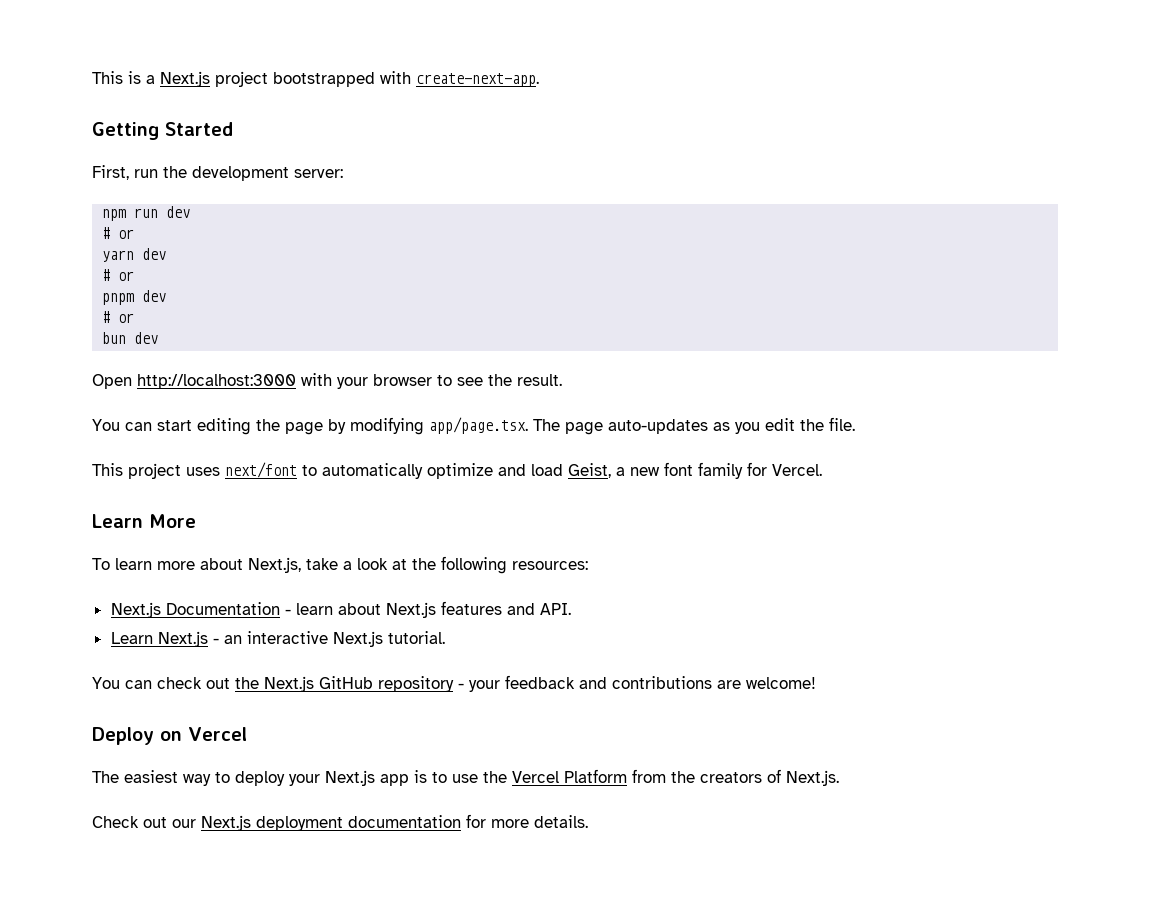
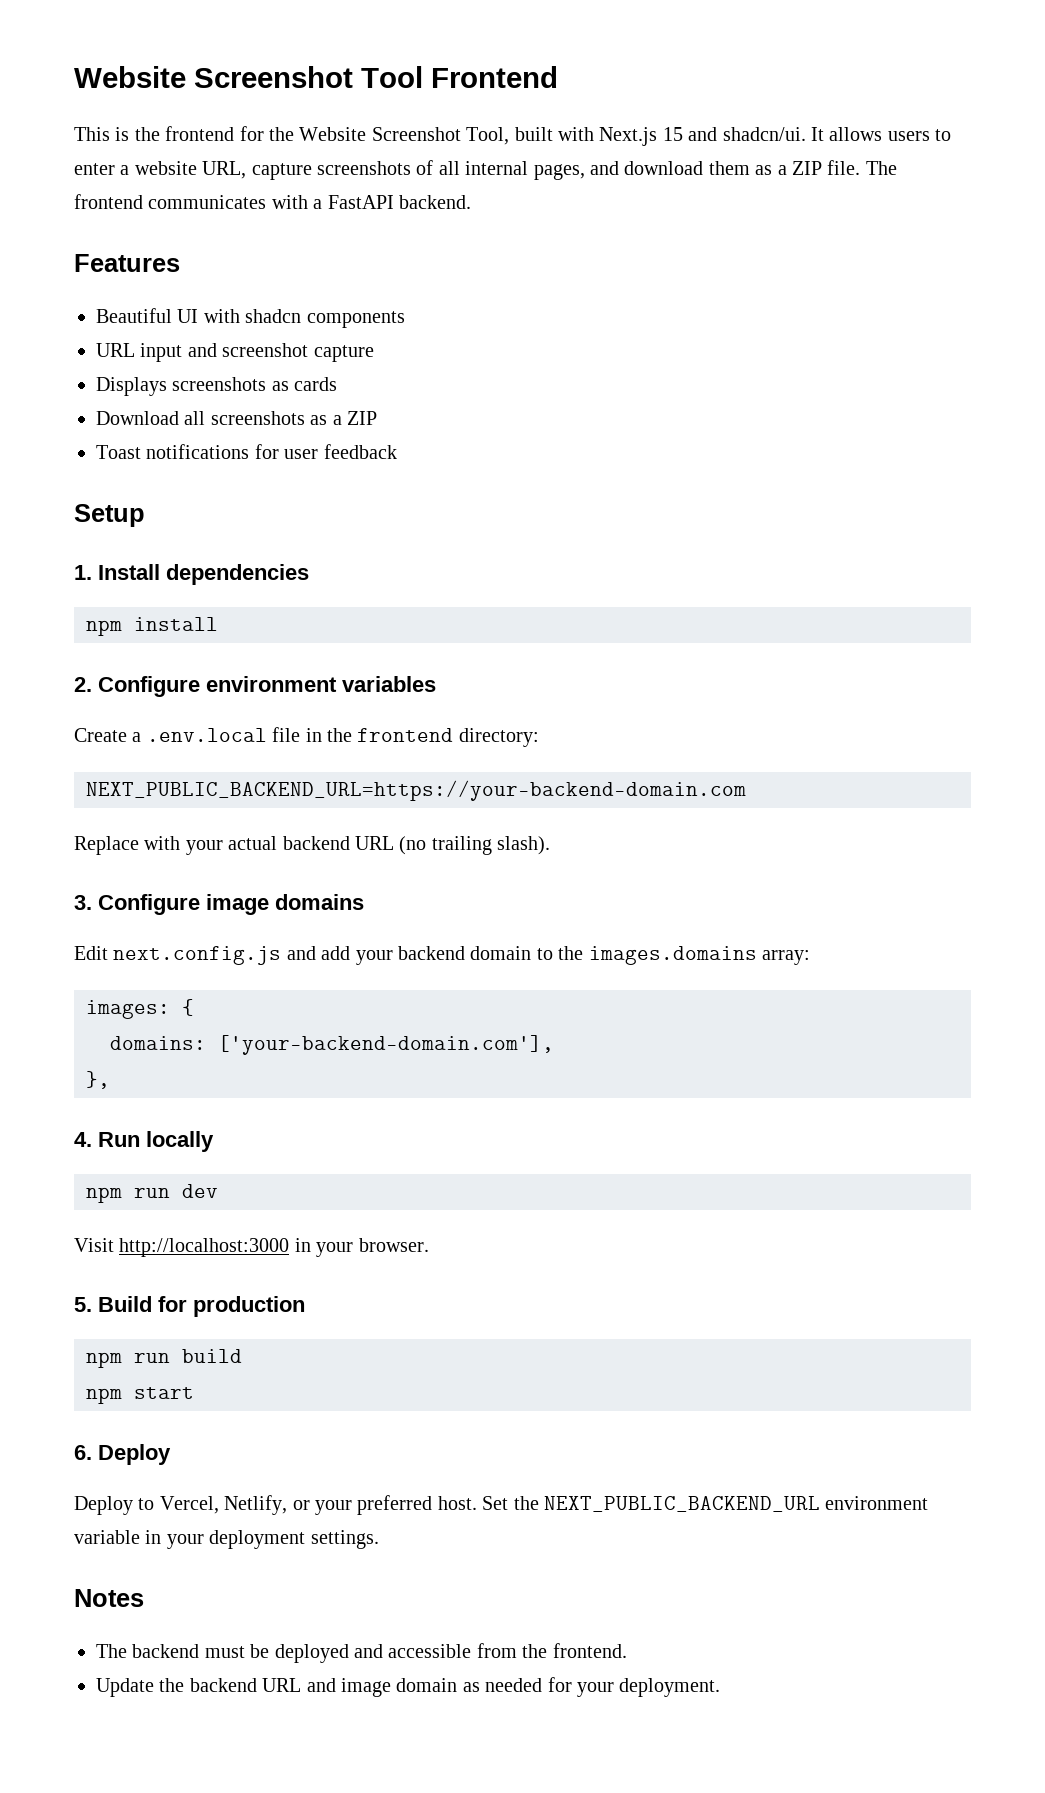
[92,71,539,87] [92,122,233,140] [92,165,343,181] [102,206,191,221] [102,227,135,239] [102,248,167,262] [102,269,135,281] [102,290,167,305] [102,311,135,323] [102,332,159,344] [92,373,562,389] [92,417,855,435] [92,462,822,479] [92,514,196,528] [92,556,588,574] [110,601,571,618] [110,631,445,647] [92,675,816,692] [92,727,247,745] [92,769,839,786] [92,814,588,831] This is a Next.js project bootstrapped with create-next-app. // Getting Started // First, run the development server: // npm run dev // # or // yarn dev // # or // pnpm dev // # or // bun dev // Open http://localhost:3000 with your browser to see the result. // You can start editing the page by modifying app/page.tsx. The page auto-updates as you edit the file. // This project uses next/font to automatically optimize and load Geist, a new font family for Vercel. // Learn More // To learn more about Next.js, take a look at the following resources: // Next.js Documentation - learn about Next.js features and API. // Learn Next.js - an interactive Next.js tutorial. // You can check out the Next.js GitHub repository - your feedback and contributions are welcome! // Deploy on Vercel // The easiest way to deploy your Next.js app is to use the Vercel Platform from the creators of Next.js. // Check out our Next.js deployment documentation for more details. -> [74,66,558,88] [74,126,952,146] [74,160,897,180] [74,194,471,209] [74,254,180,272] [96,308,405,328] [96,343,374,362] [96,377,338,396] [96,411,377,425] [96,444,397,459] [74,504,145,527] [74,564,309,585] [86,617,218,636] [74,676,436,697] [74,727,539,747] [86,780,746,801] [74,836,551,855] [74,894,364,915] [74,946,810,965] [86,999,194,1019] [110,1035,554,1055] [86,1071,110,1089] [74,1131,214,1152] [86,1184,218,1203] [74,1238,429,1257] [74,1296,305,1317] [86,1349,242,1368] [86,1387,194,1404] [74,1444,171,1465] [74,1495,929,1515] [74,1530,379,1549] [74,1589,144,1607] [96,1643,627,1663] [96,1677,721,1697] Website Screenshot Tool Frontend // This is the frontend for the Website Screenshot Tool, built with Next.js 15 and shadcn/ui. It allows users to enter a website URL, capture screenshots of all internal pages, and download them as a ZIP file. The frontend communicates with a FastAPI backend. // Features // Beautiful UI with shadcn components // URL input and screenshot capture // Displays screenshots as cards // Download all screenshots as a ZIP // Toast notifications for user feedback // Setup // 1. Install dependencies // npm install // 2. Configure environment variables // Create a .env.local file in the frontend directory: // NEXT_PUBLIC_BACKEND_URL=https://your-backend-domain.com // Replace with your actual backend URL (no trailing slash). // 3. Configure image domains // Edit next.config.js and add your backend domain to the images.domains array: // images: { // domains: ['your-backend-domain.com'], // }, // 4. Run locally // npm run dev // Visit http://localhost:3000 in your browser. // 5. Build for production // npm run build // npm start // 6. Deploy // Deploy to Vercel, Netlify, or your preferred host. Set the NEXT_PUBLIC_BACKEND_URL environment variable in your deployment settings. // Notes // The backend must be deployed and accessible from the frontend. // Update the backend URL and image domain as needed for your deployment.

